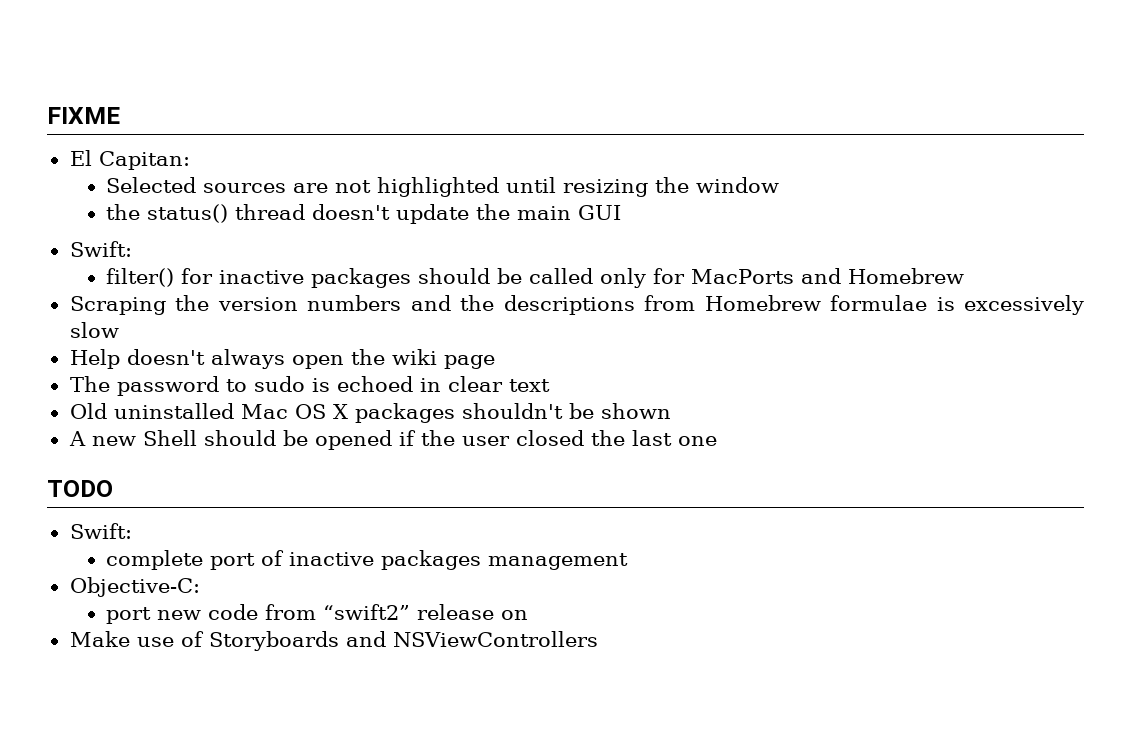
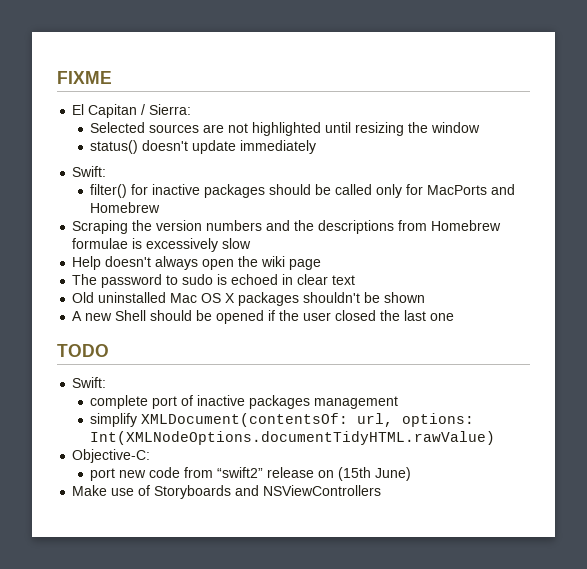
[98,151,190,170] Capitan: -> [88,104,192,118] Capitan / Sierra:
[106,204,622,224] the status() thread doesn't update the main GUI -> [90,140,317,154] status() doesn't update immediately
(629, 561) none -> [90,413,475,427] [90,431,496,445] // simplify XMLDocument(contentsOf: url, options: Int(XMLNodeOptions.documentTidyHTML.rawValue)
(529, 615) none -> [338,467,412,481] (15th June)

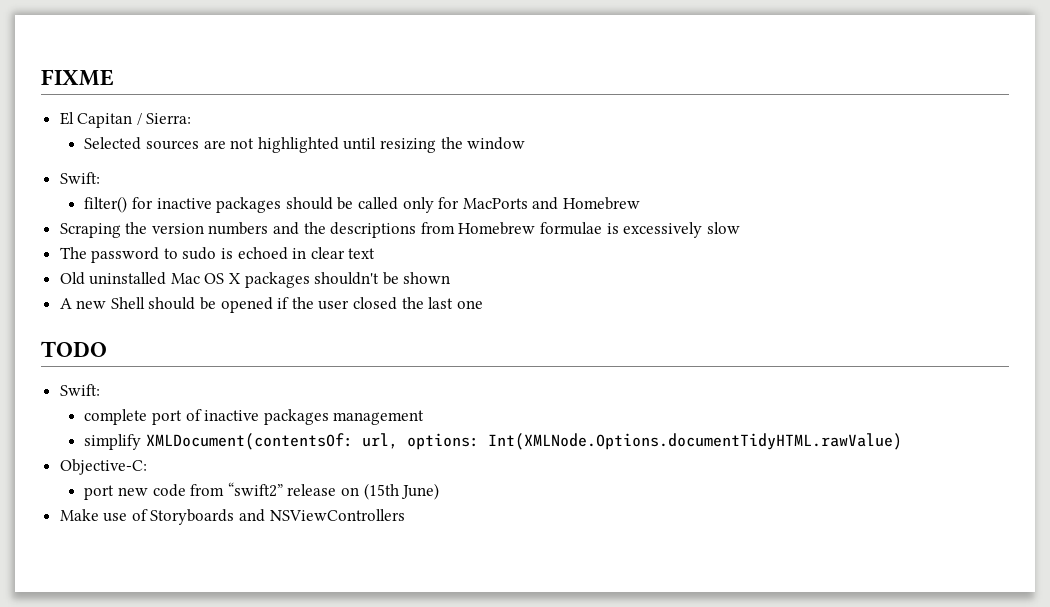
[90,140,317,154] // status() doesn't update immediately -> (526, 143) none
[72,256,322,270] // Help doesn't always open the wiki page -> (740, 228) none
[90,431,496,445] Int(XMLNodeOptions.documentTidyHTML.rawValue) -> [488,433,903,450] Int(XMLNode.Options.documentTidyHTML.rawValue)

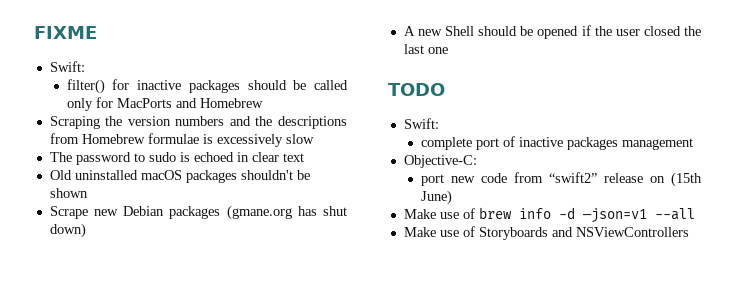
[59,112,192,128] [84,137,526,153] // El Capitan / Sierra: // Selected sources are not highlighted until resizing the window -> (97, 32) none
[170,273,241,284] Mac OS X -> [140,170,182,180] macOS
(451, 278) none -> [49,205,348,220] [49,223,86,238] // Scrape new Debian packages (gmane.org has shut down)
[84,433,903,450] // simplify XMLDocument(contentsOf: url, options: Int(XMLNode.Options.documentTidyHTML.rawValue) -> (693, 144) none
(440, 491) none -> [403,207,695,223] // Make use of brew info -d —json=v1 --all

